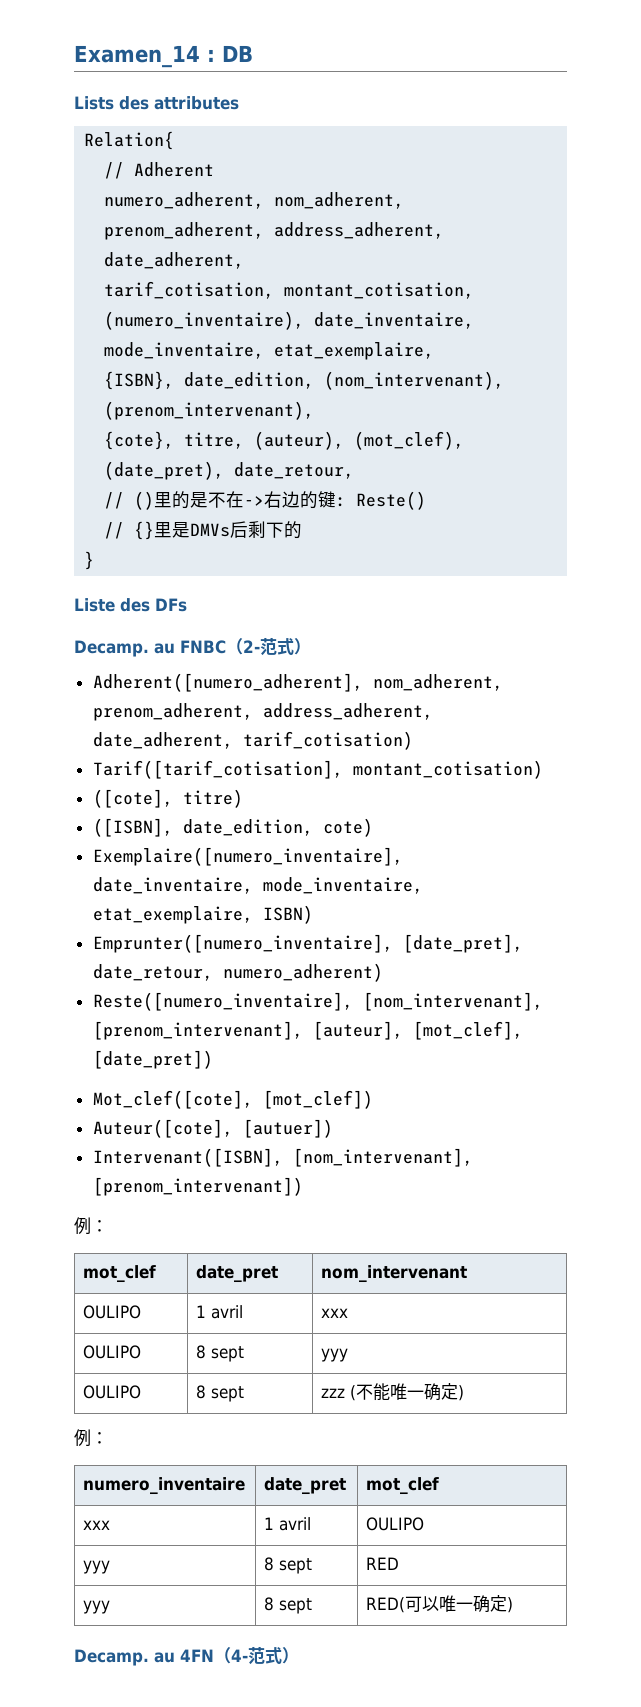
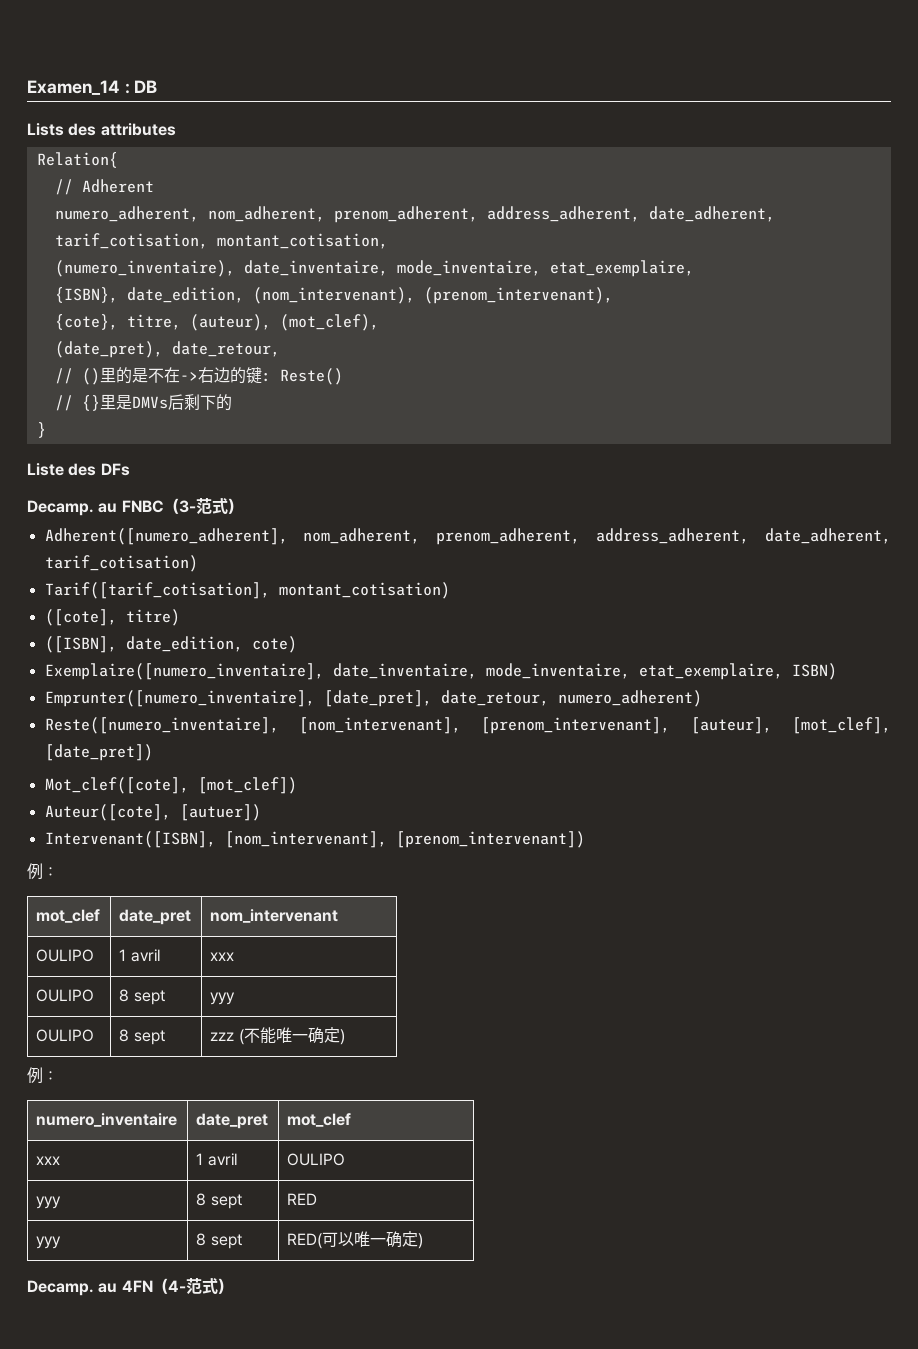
[243,640,260,653] 2- -> [178,500,196,513] 3-

